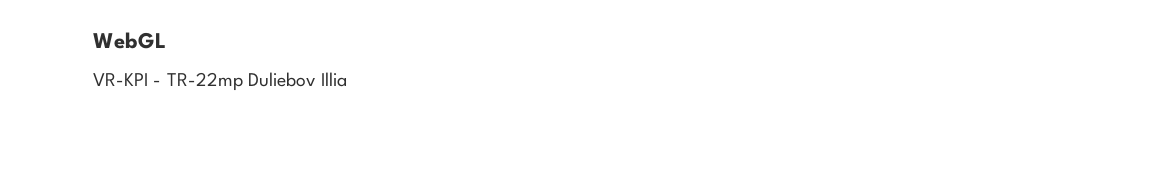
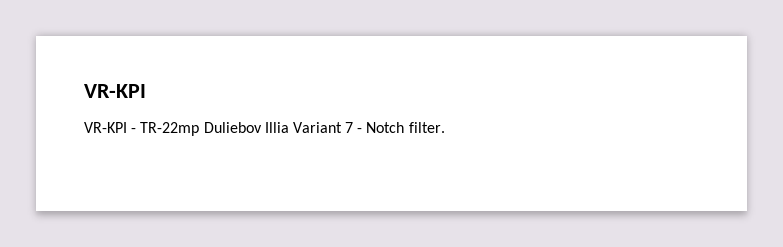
[93,32,166,49] WebGL -> [84,84,146,98] VR-KPI
(348, 79) none -> [292,122,445,133] Variant 7 - Notch filter.

